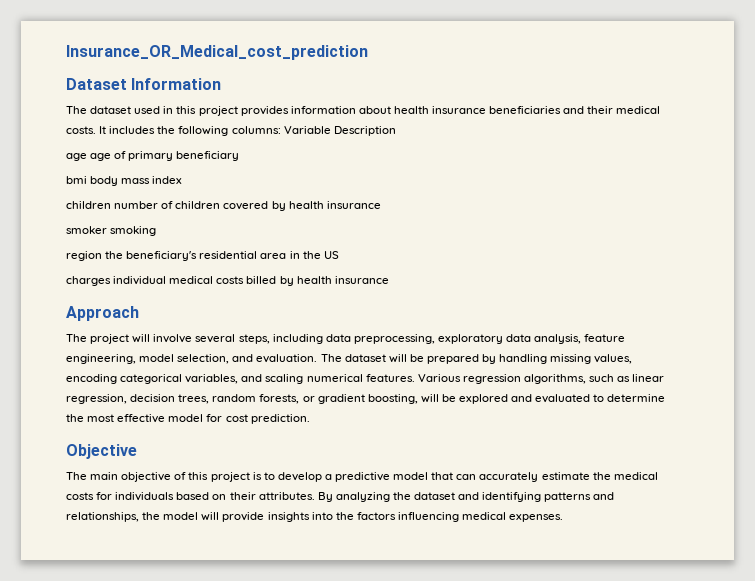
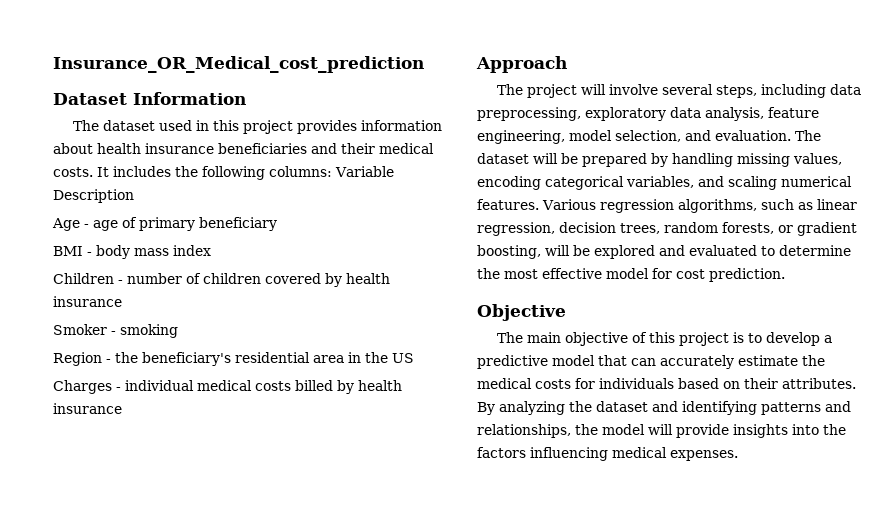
[66,153,87,161] age -> [52,218,89,231] Age -
[66,176,87,184] bmi -> [53,246,92,256] BMI -
[66,201,111,209] children -> [53,273,123,284] Children -
[66,226,107,234] smoker -> [53,324,116,335] Smoker -
[66,251,102,261] region -> [53,352,111,366] Region -
[66,276,111,286] charges -> [53,380,121,394] Charges -

